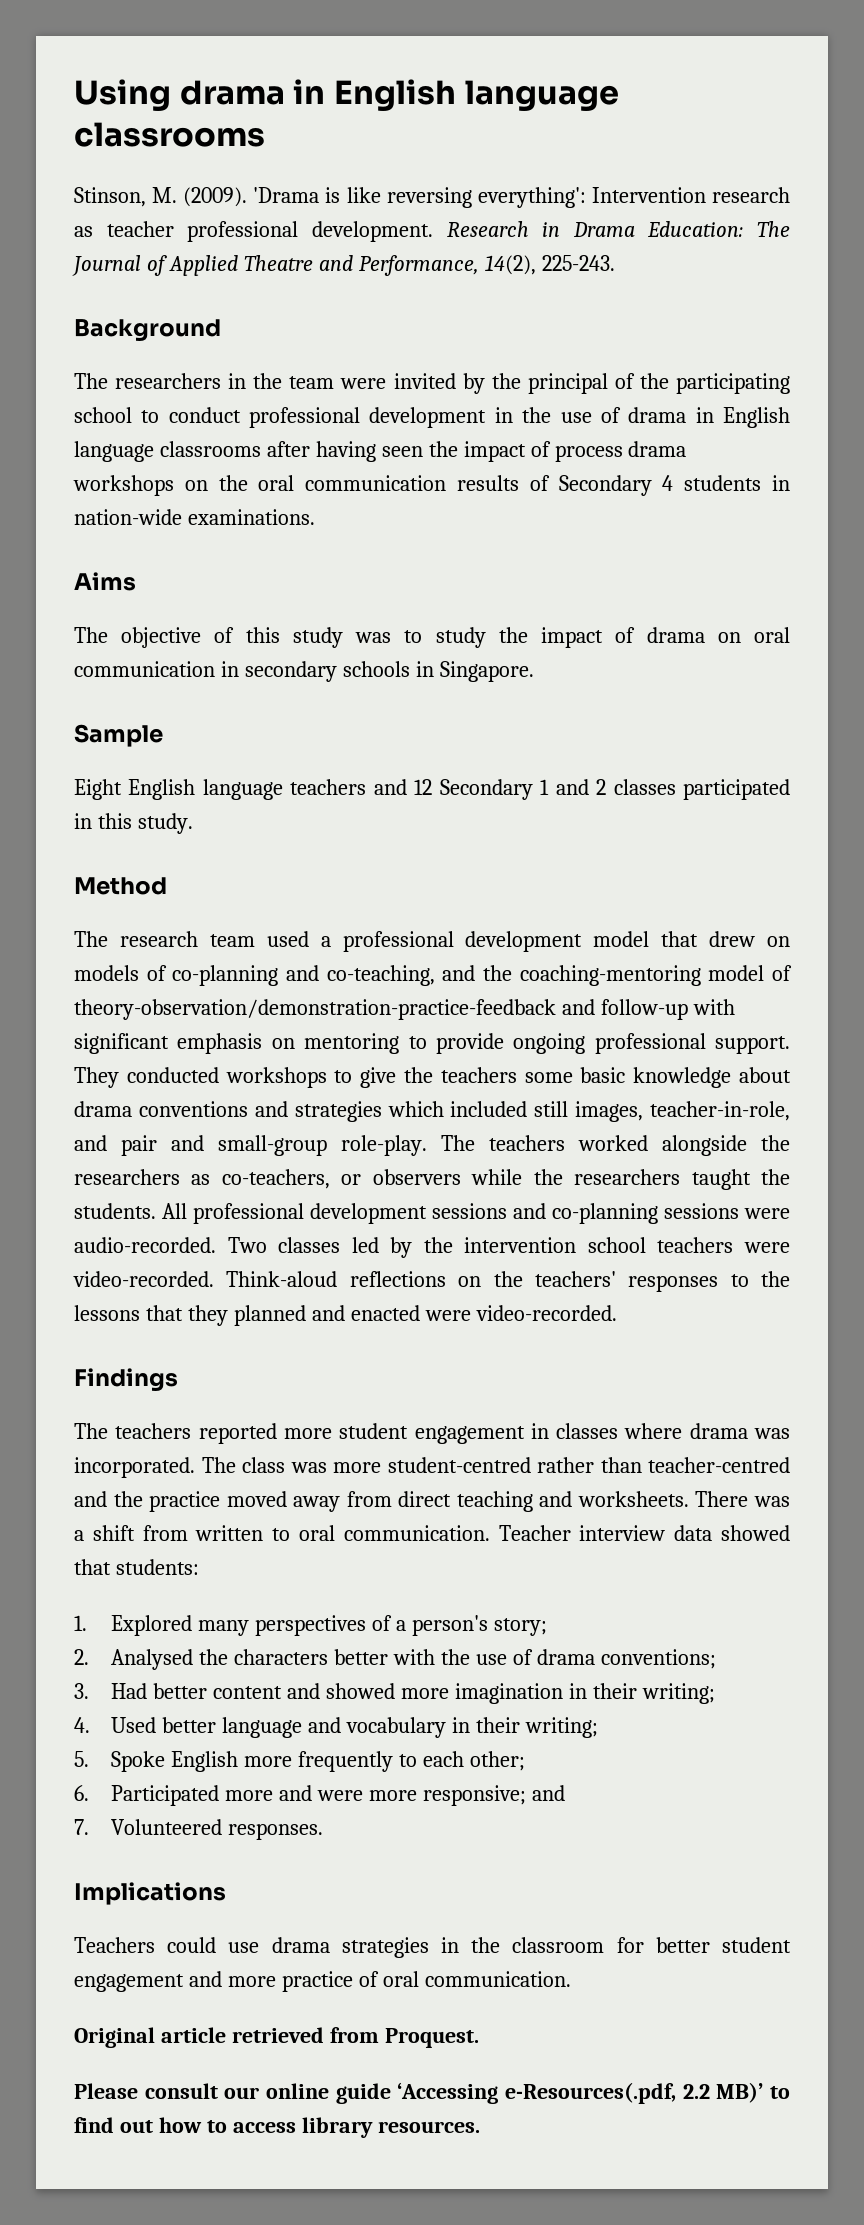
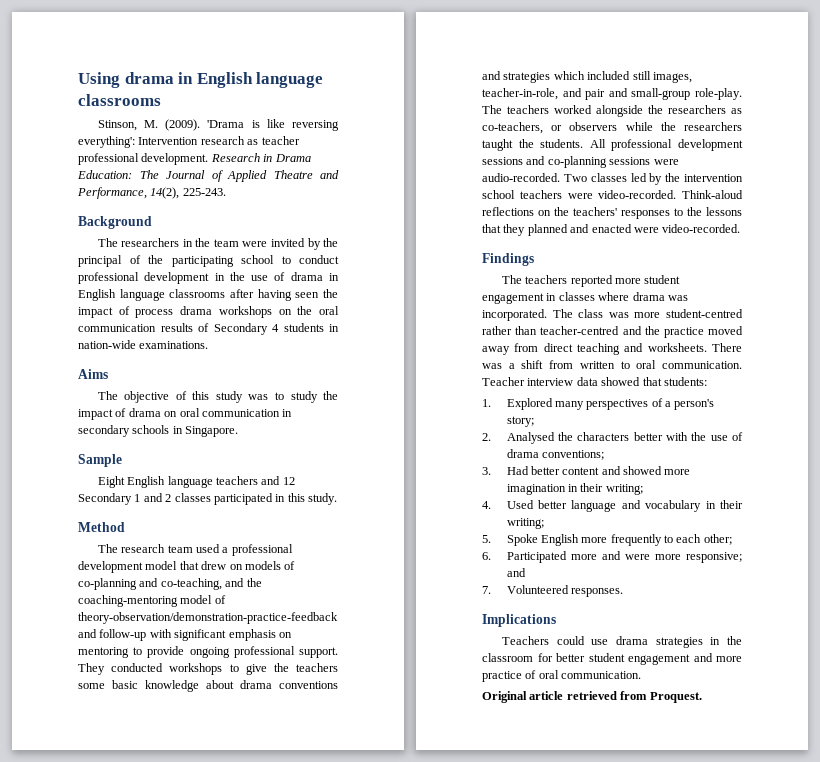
[74,2082,790,2104] [74,2117,480,2138] // Please consult our online guide ‘Accessing e-Resources(.pdf, 2.2 MB)’ to find out how to access library resources. -> (702, 697) none

